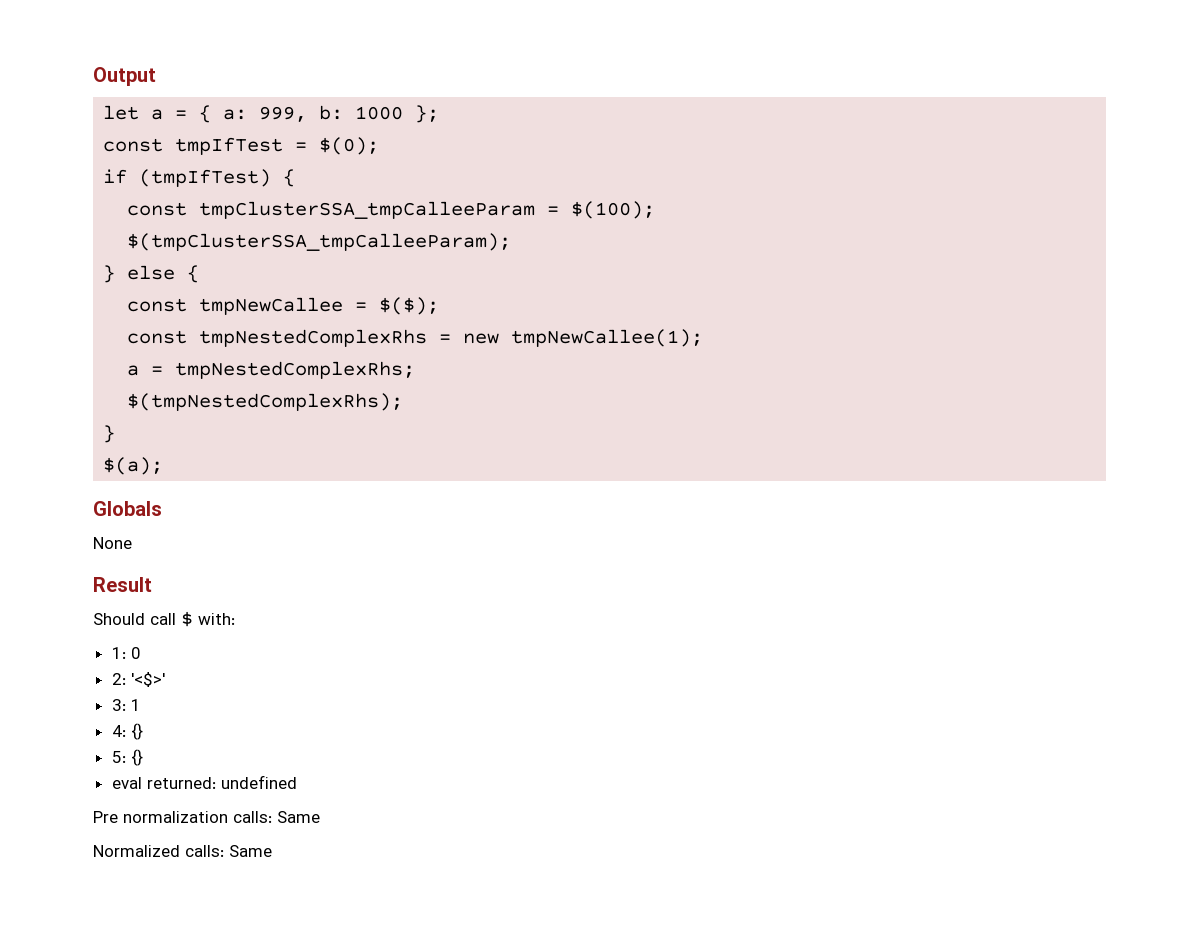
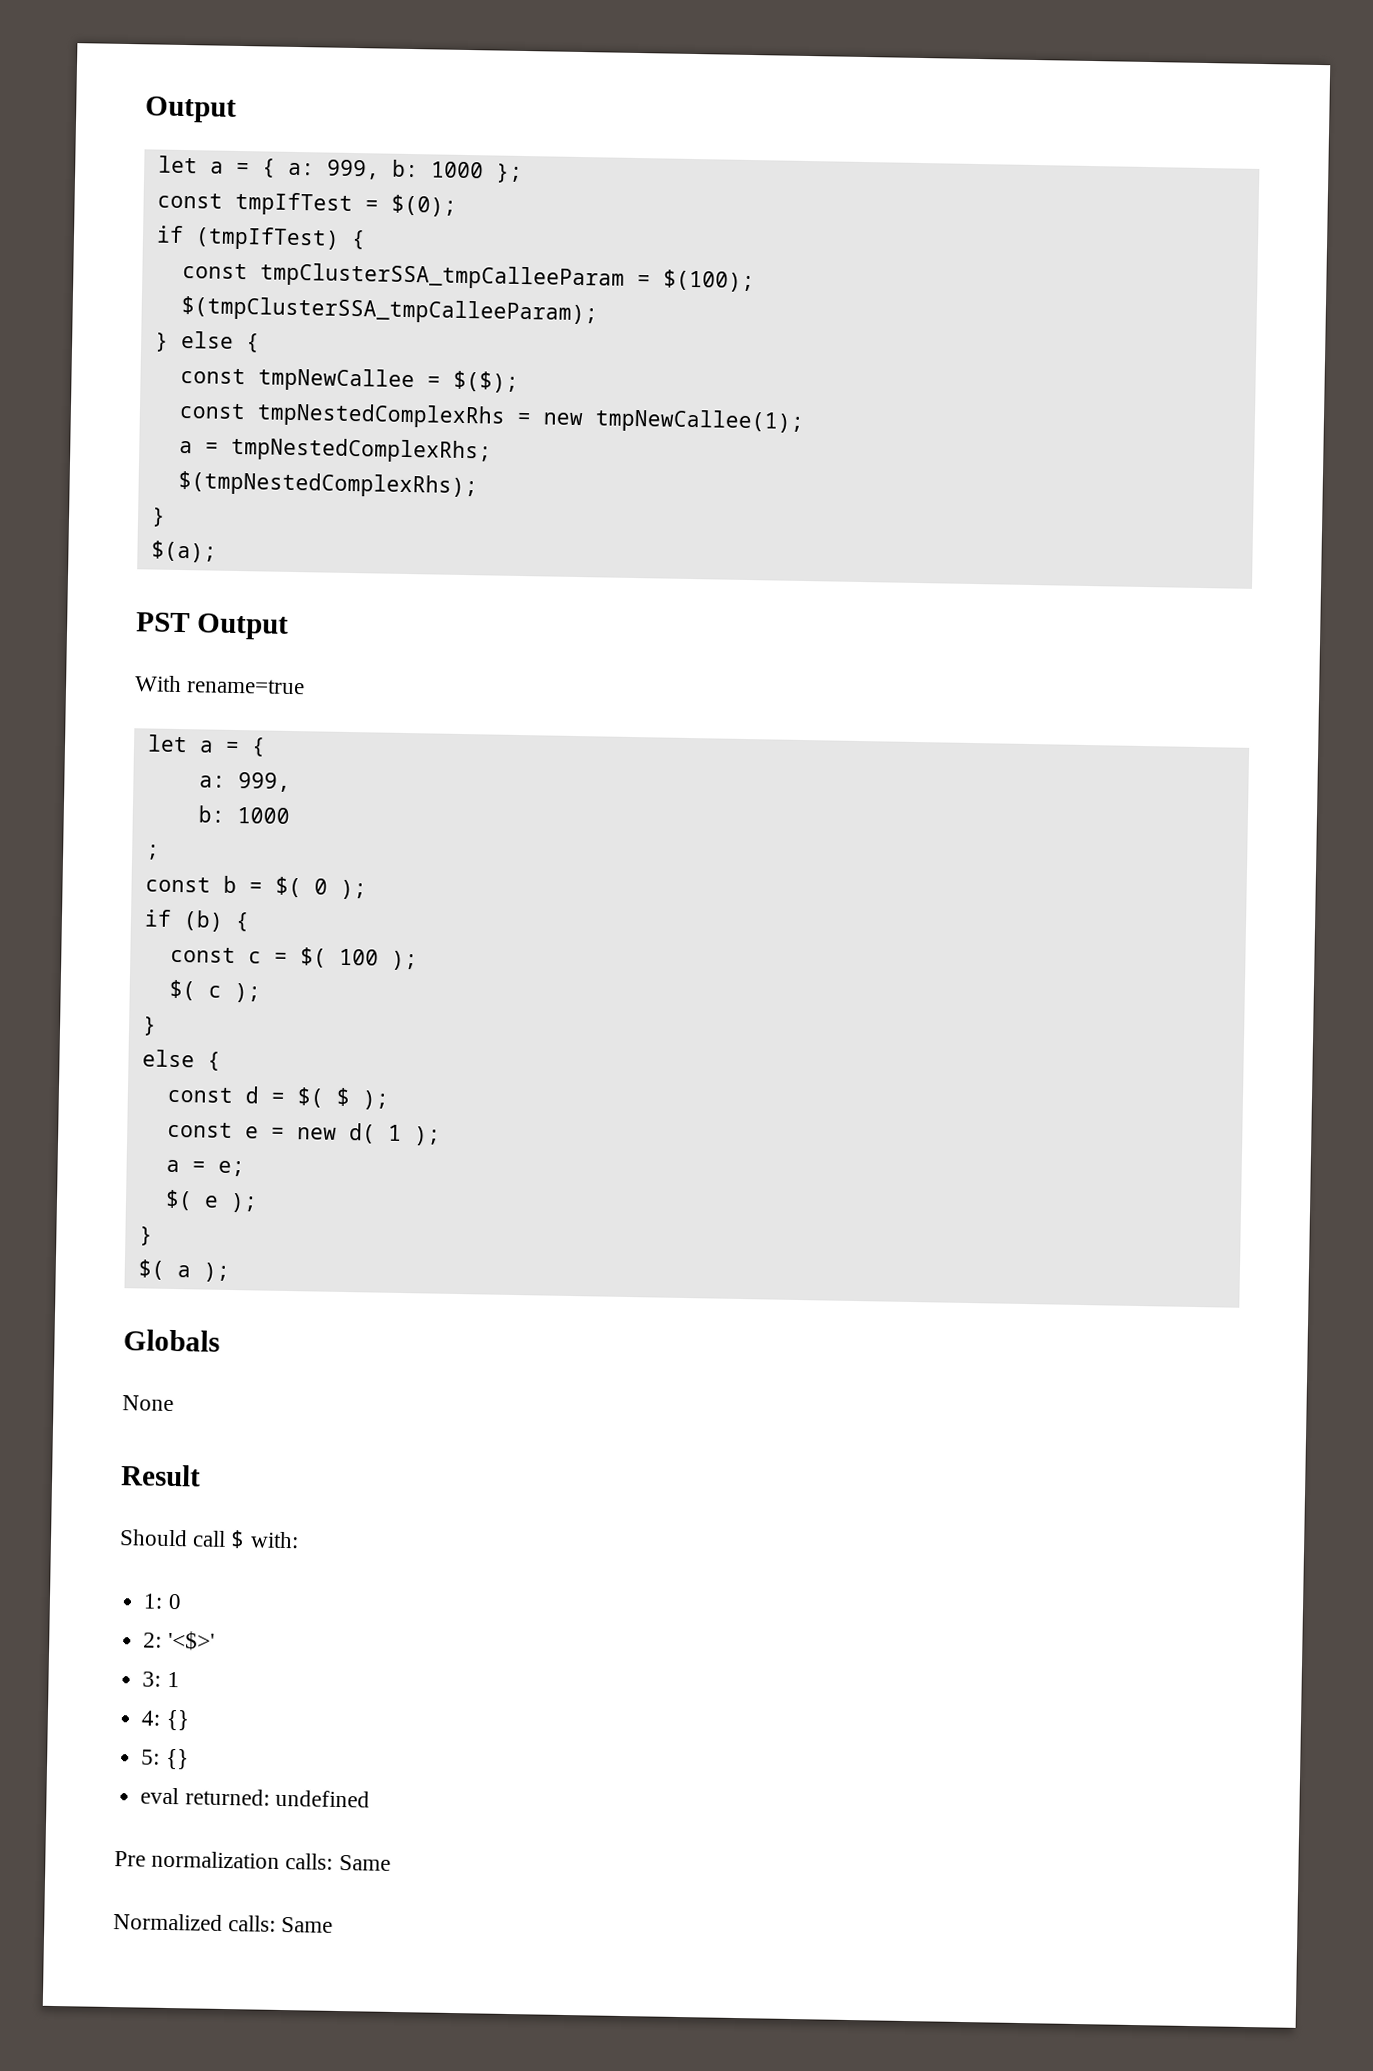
(164, 466) none -> [136,612,289,640] [134,675,306,695] [146,734,266,757] [198,772,291,792] [197,805,290,824] [145,844,160,860] [144,875,367,900] [143,909,250,932] [169,946,418,971] [168,979,261,1003] [141,1016,157,1036] [141,1049,221,1071] [166,1086,389,1110] [166,1121,441,1146] [165,1159,245,1177] [164,1189,258,1213] [138,1226,153,1246] [137,1259,230,1282] // PST Output // With rename=true // let a = { // a: 999, // b: 1000 // ; // const b = $( 0 ); // if (b) { // const c = $( 100 ); // $( c ); // } // else { // const d = $( $ ); // const e = new d( 1 ); // a = e; // $( e ); // } // $( a );

